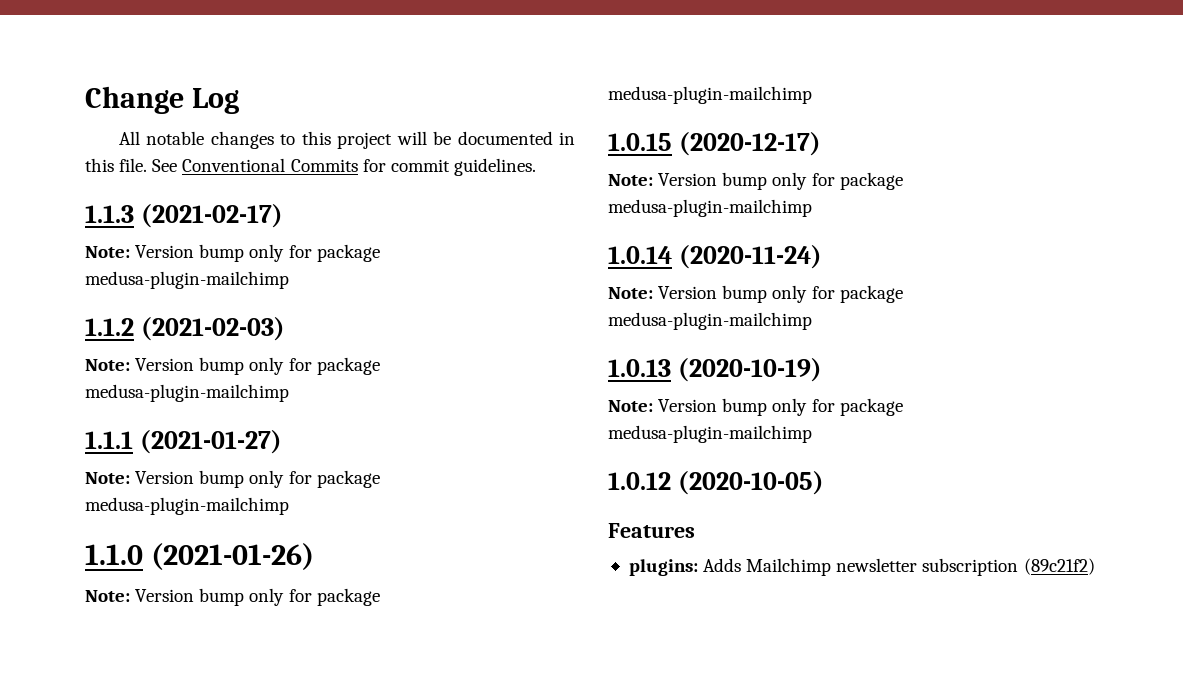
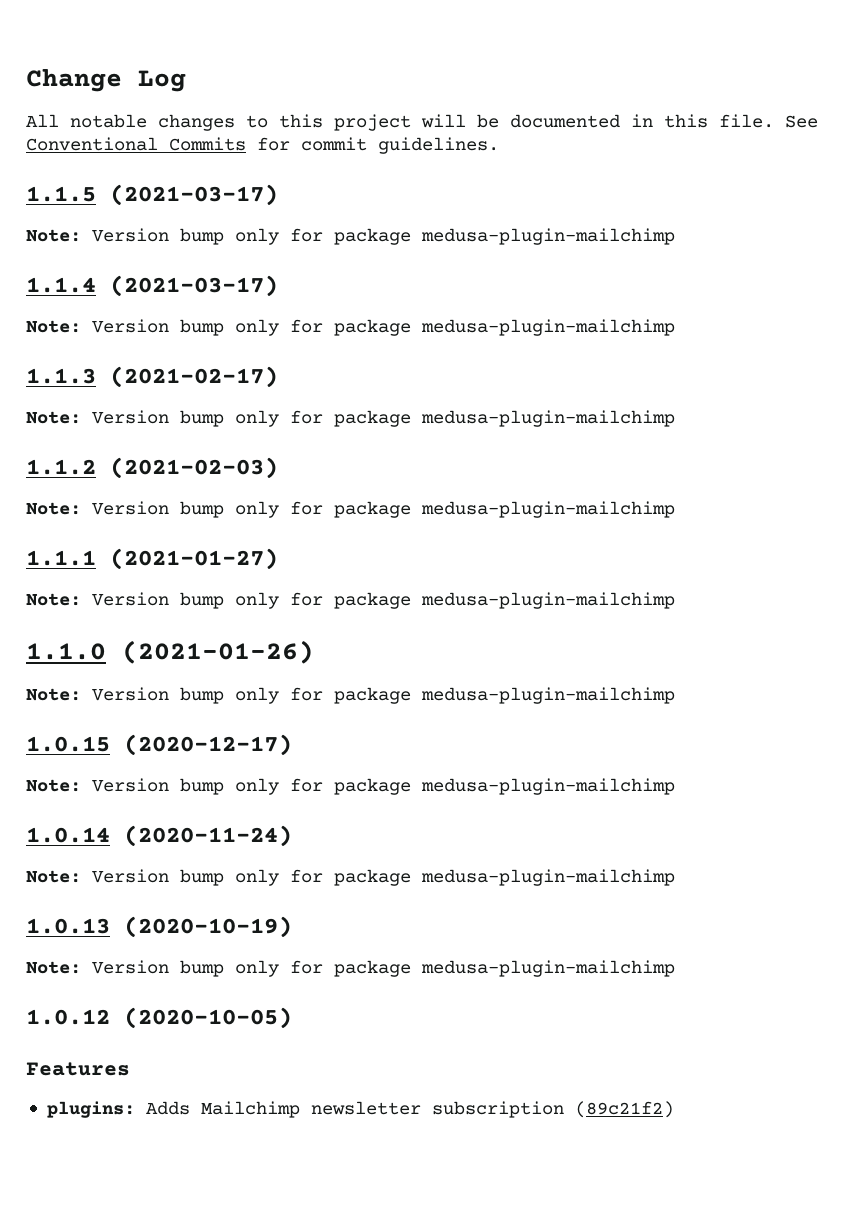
(536, 167) none -> [26,184,278,206] [26,228,675,245] [26,275,278,297] [26,319,675,336] // 1.1.5 (2021-03-17) // Note: Version bump only for package medusa-plugin-mailchimp // 1.1.4 (2021-03-17) // Note: Version bump only for package medusa-plugin-mailchimp

